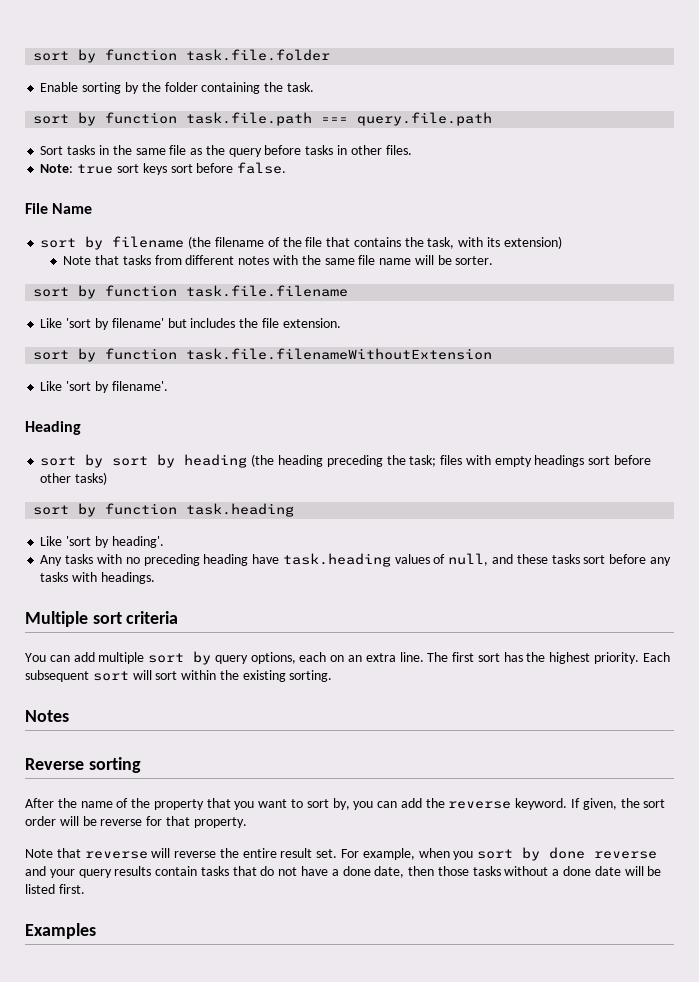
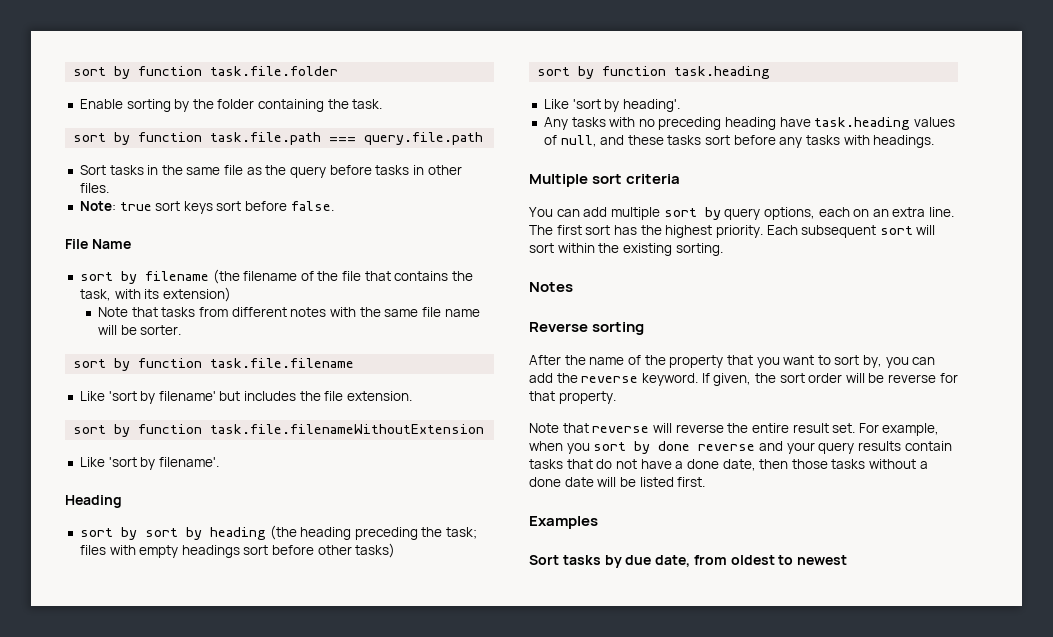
(96, 931) none -> [529,555,848,568] // Sort tasks by due date, from oldest to newest

